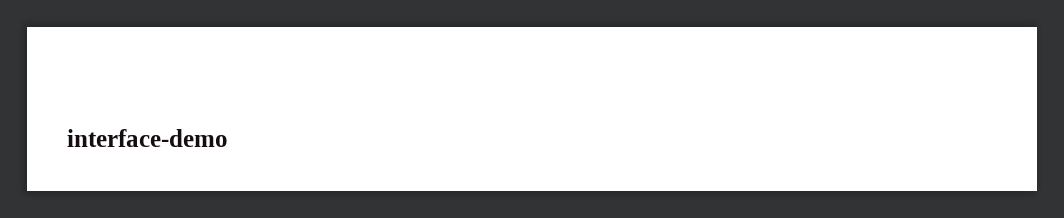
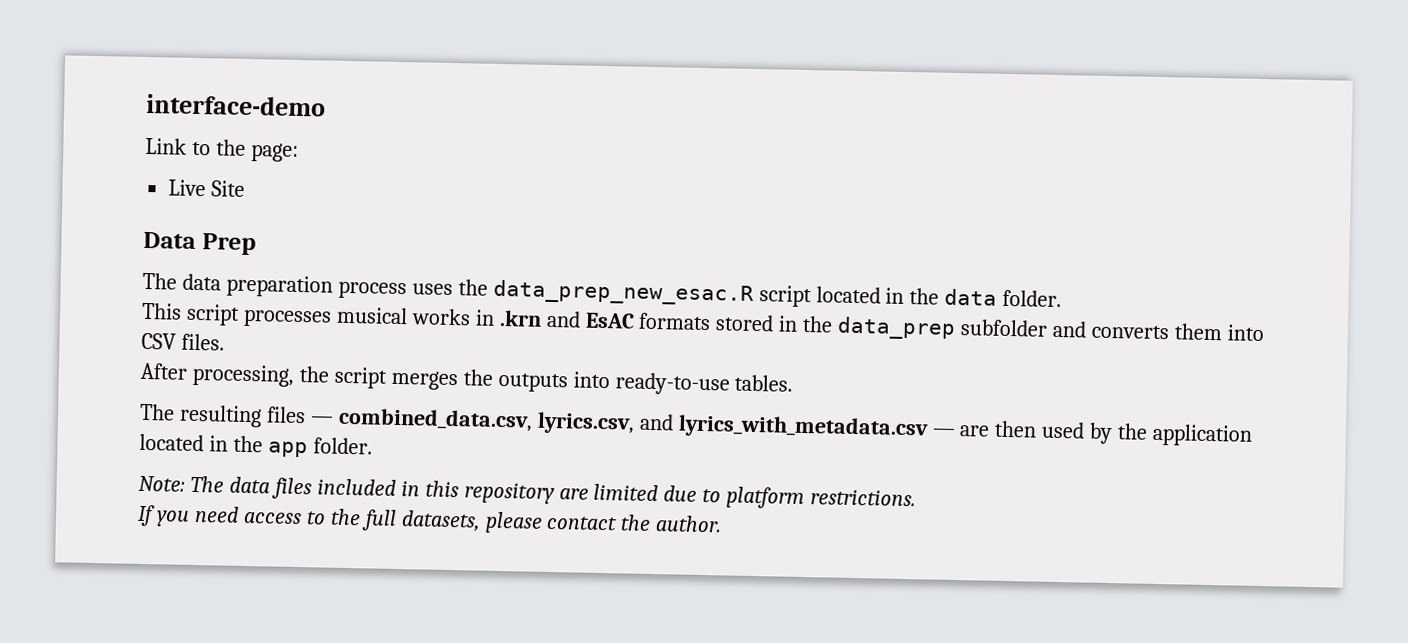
(228, 138) none -> [145,137,299,162] [168,179,246,197] [143,231,256,256] [142,272,1063,308] [141,302,1265,342] [141,332,225,351] [140,362,794,396] [139,403,1254,447] [139,433,373,458] [138,475,917,510] [137,504,723,534] // Link to the page: // Live Site // Data Prep // The data preparation process uses the data_prep_new_esac.R script located in the data folder. // This script processes musical works in .krn and EsAC formats stored in the data_prep subfolder and converts them into CSV files. // After processing, the script merges the outputs into ready-to-use tables. // The resulting files — combined_data.csv, lyrics.csv, and lyrics_with_metadata.csv — are then used by the application located in the app folder. // Note: The data files included in this repository are limited due to platform restrictions. // If you need access to the full datasets, please contact the author.

